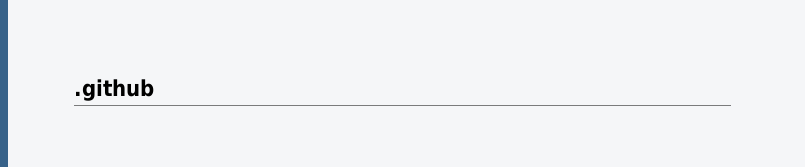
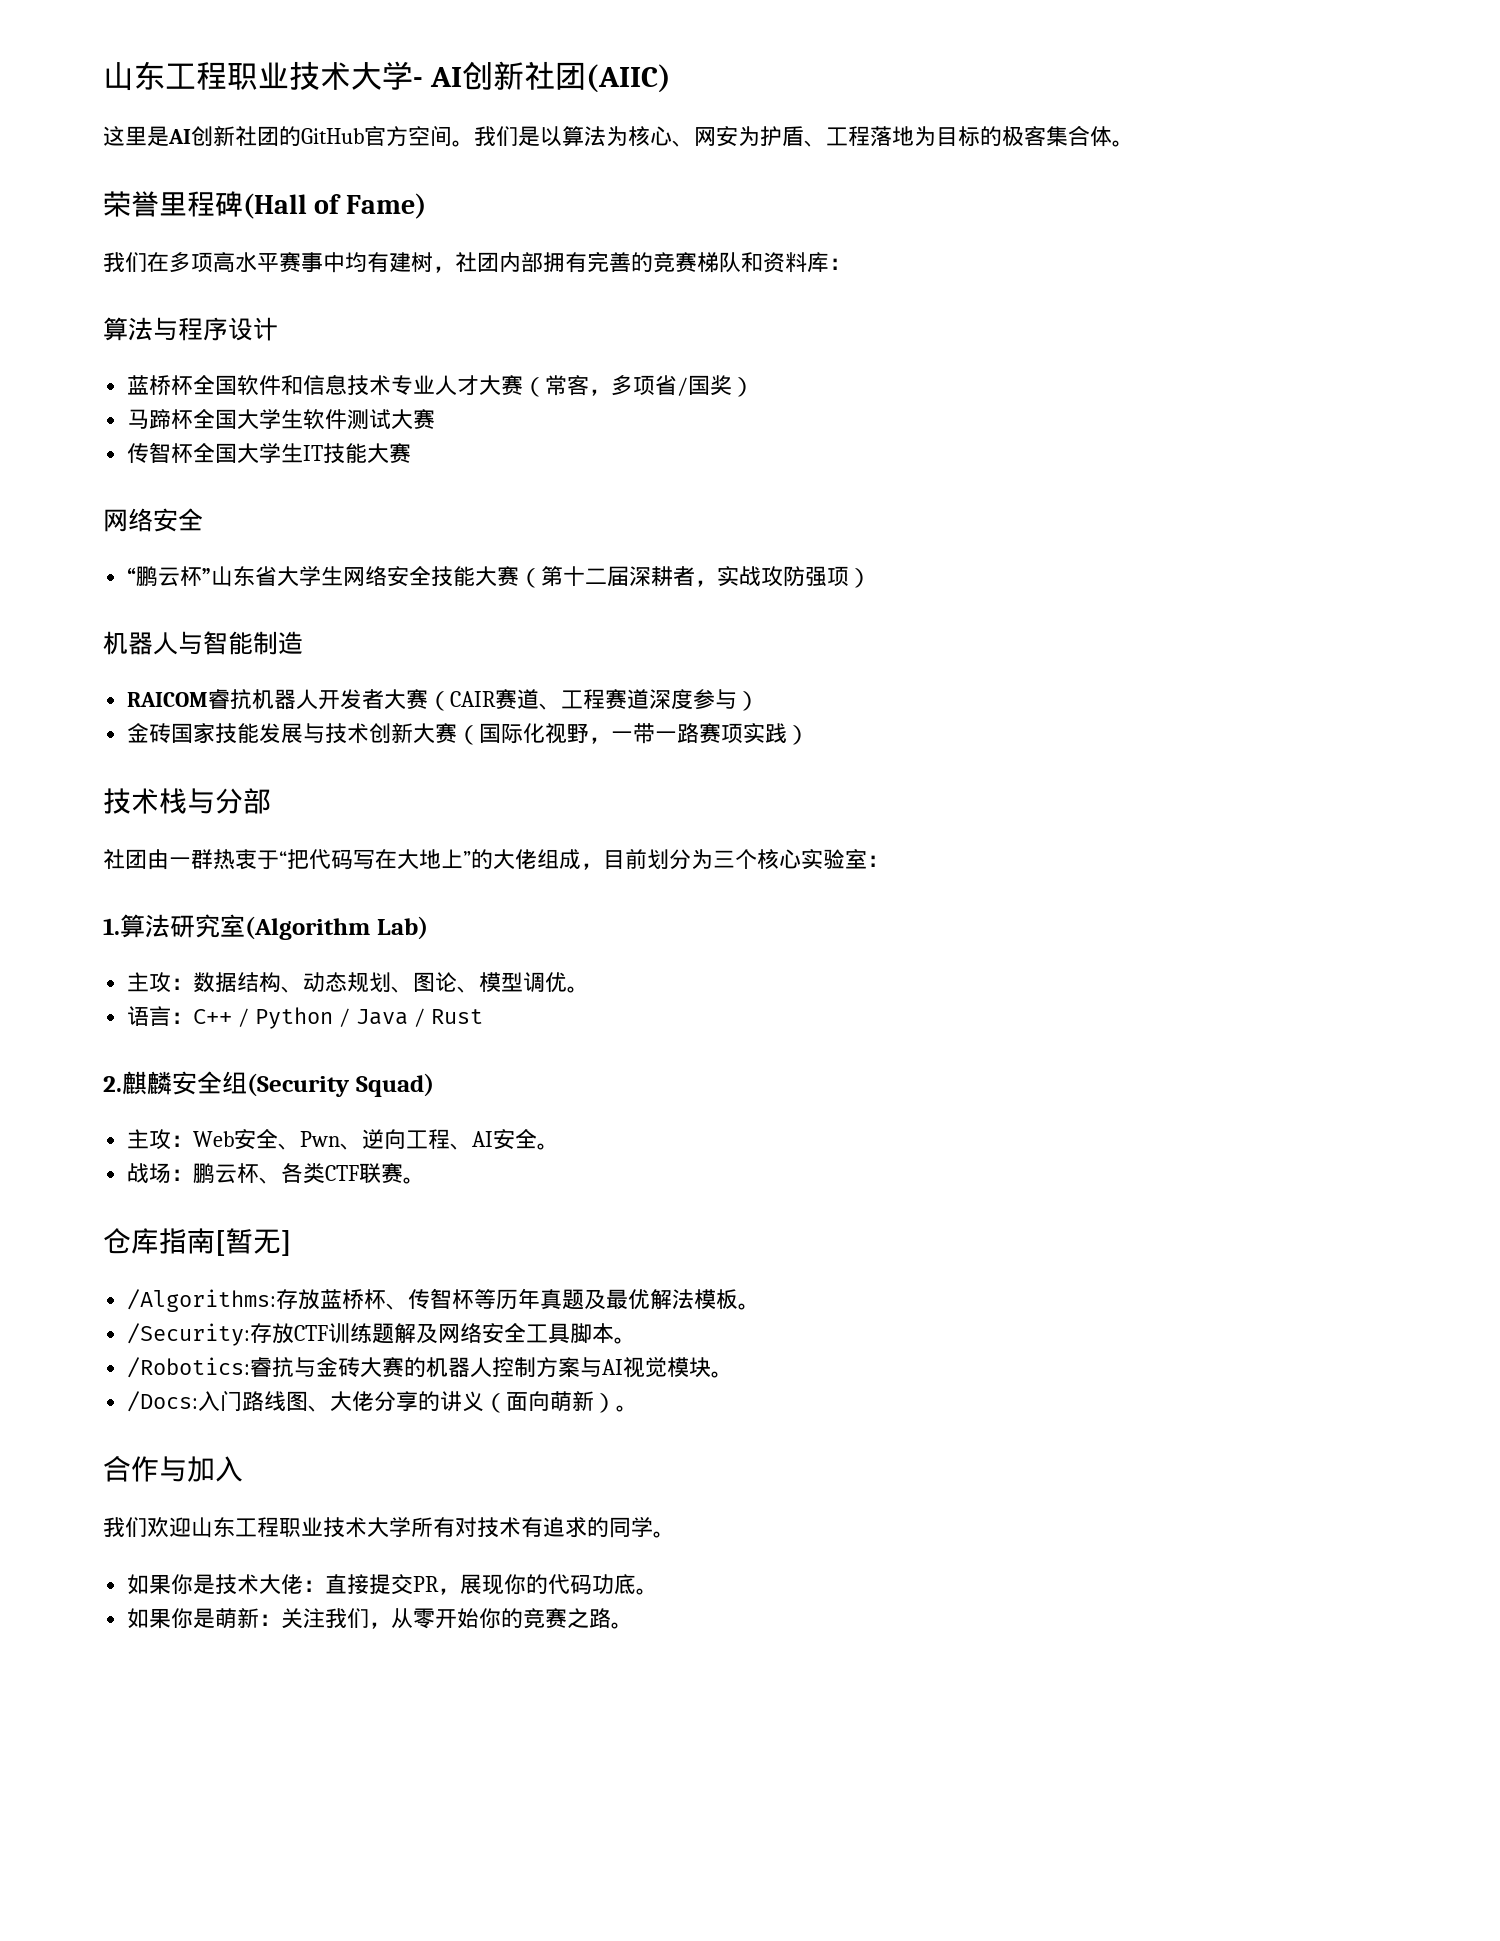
[74,79,154,101] .github -> [103,61,672,93] [103,125,1134,147] [103,191,426,219] [103,251,851,273] [103,317,278,341] [127,374,755,397] [127,409,436,430] [127,442,412,464] [103,508,203,532] [127,566,872,588] [103,631,303,655] [127,689,760,711] [127,723,810,745] [103,788,271,814] [103,848,889,870] [103,914,428,940] [127,972,590,993] [127,1006,483,1029] [103,1071,434,1097] [127,1129,560,1150] [127,1163,426,1184] [103,1228,291,1256] [127,1288,761,1312] [127,1323,637,1346] [127,1357,734,1378] [127,1390,639,1413] [103,1456,243,1482] [103,1517,675,1538] [127,1574,659,1595] [127,1608,634,1629] 山东工程职业技术大学- AI创新社团(AIIC) // 这里是AI创新社团的GitHub官方空间。我们是以算法为核心、网安为护盾、工程落地为目标的极客集合体。 // 荣誉里程碑(Hall of Fame) // 我们在多项高水平赛事中均有建树，社团内部拥有完善的竞赛梯队和资料库： // 算法与程序设计 // 蓝桥杯全国软件和信息技术专业人才大赛（常客，多项省/国奖） // 马蹄杯全国大学生软件测试大赛 // 传智杯全国大学生IT技能大赛 // 网络安全 // “鹏云杯”山东省大学生网络安全技能大赛（第十二届深耕者，实战攻防强项） // 机器人与智能制造 // RAICOM睿抗机器人开发者大赛（CAIR赛道、工程赛道深度参与） // 金砖国家技能发展与技术创新大赛（国际化视野，一带一路赛项实践） // 技术栈与分部 // 社团由一群热衷于“把代码写在大地上”的大佬组成，目前划分为三个核心实验室： // 1.算法研究室(Algorithm Lab) // 主攻：数据结构、动态规划、图论、模型调优。 // 语言：C++ / Python / Java / Rust // 2.麒麟安全组(Security Squad) // 主攻：Web安全、Pwn、逆向工程、AI安全。 // 战场：鹏云杯、各类CTF联赛。 // 仓库指南[暂无] // /Algorithms:存放蓝桥杯、传智杯等历年真题及最优解法模板。 // /Security:存放CTF训练题解及网络安全工具脚本。 // /Robotics:睿抗与金砖大赛的机器人控制方案与AI视觉模块。 // /Docs:入门路线图、大佬分享的讲义（面向萌新）。 // 合作与加入 // 我们欢迎山东工程职业技术大学所有对技术有追求的同学。 // 如果你是技术大佬：直接提交PR，展现你的代码功底。 // 如果你是萌新：关注我们，从零开始你的竞赛之路。

